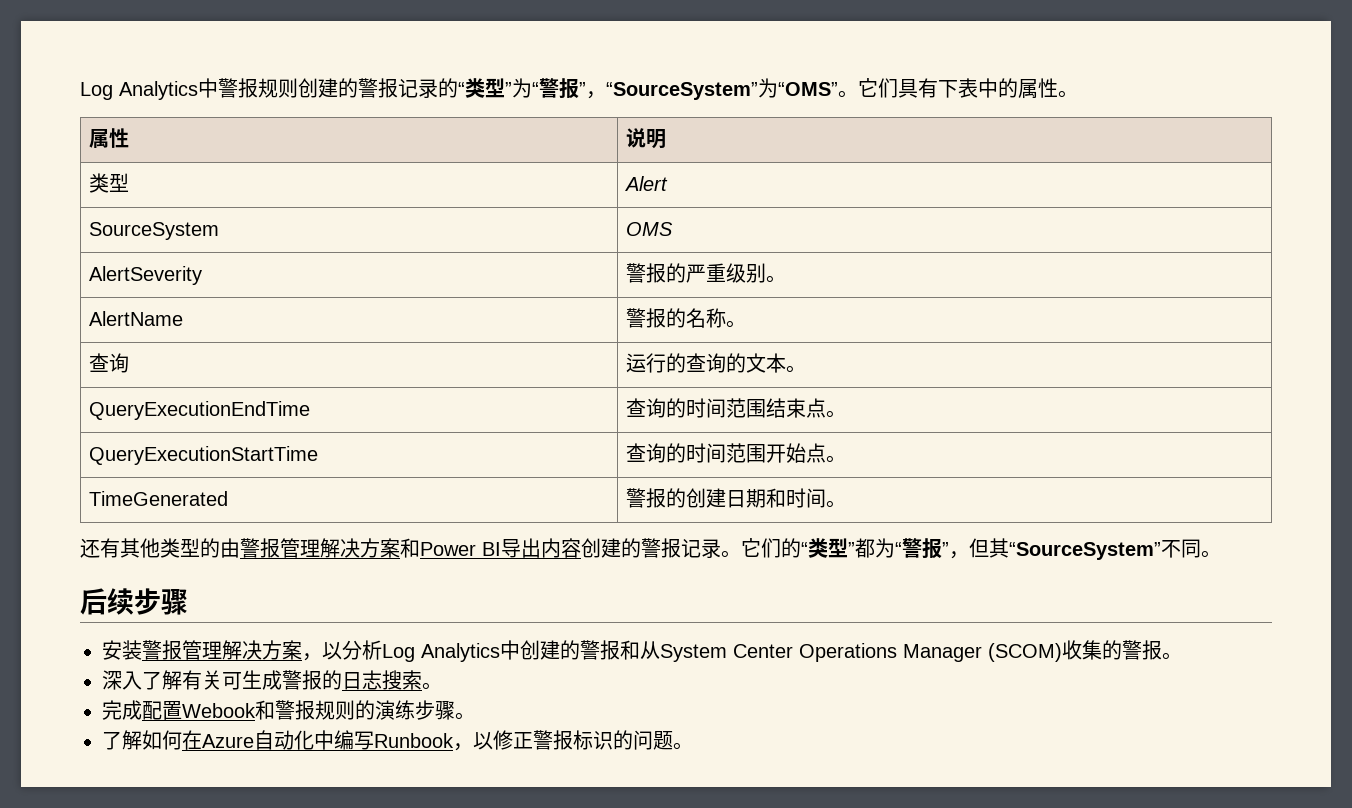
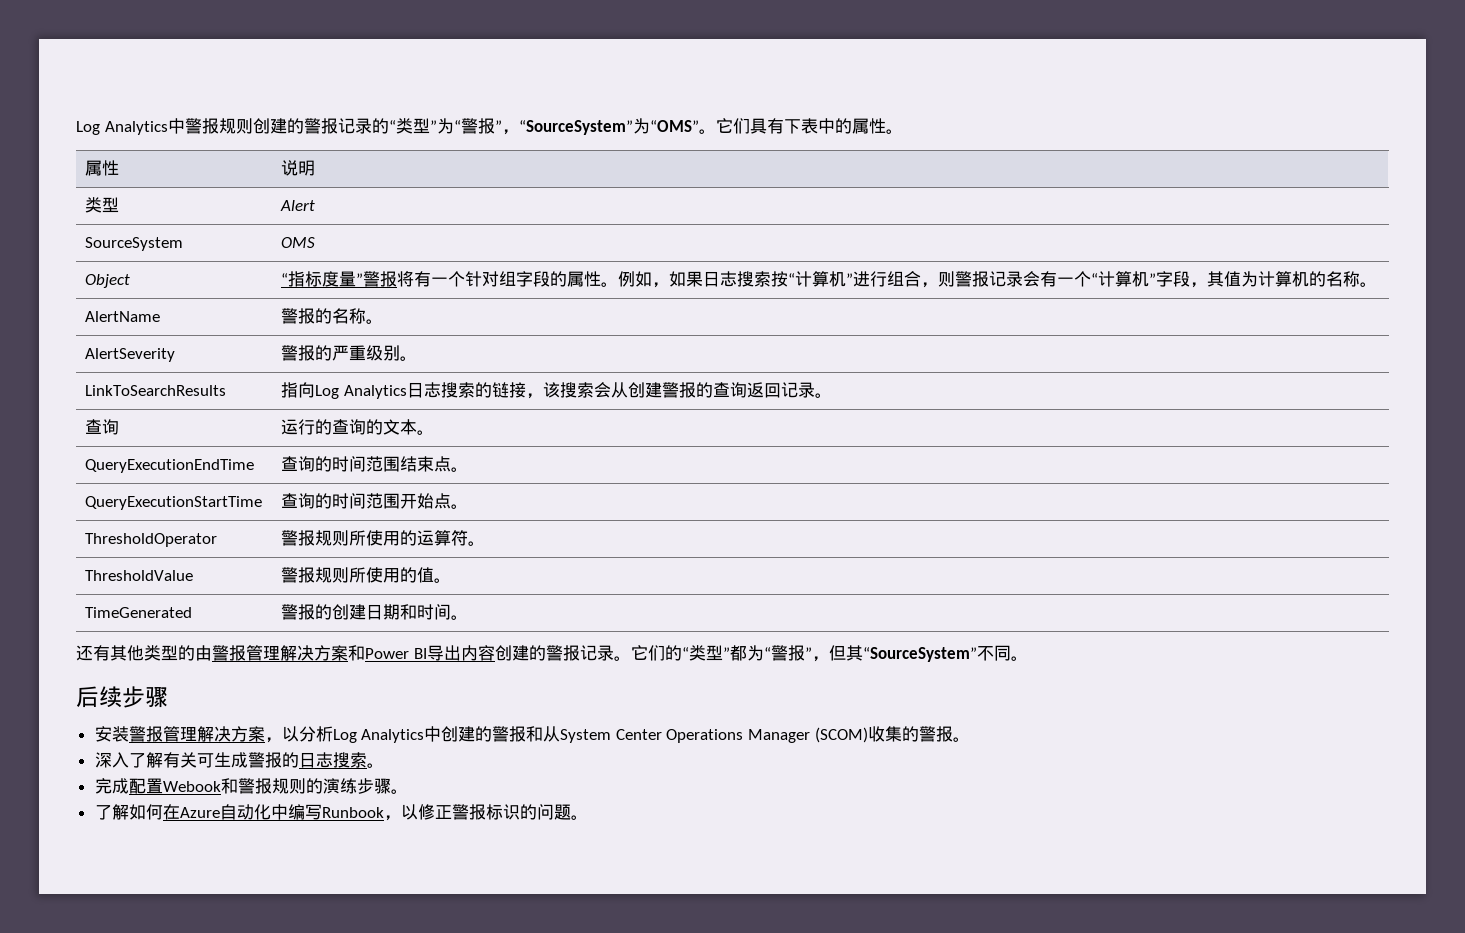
(674, 229) none -> [85,274,131,288] [281,271,1378,288] [85,311,161,322] [281,308,384,324] // Object | “指标度量”警报将有一个针对组字段的属性。例如，如果日志搜索按“计算机”进行组合，则警报记录会有一个“计算机”字段，其值为计算机的名称。 // AlertName | 警报的名称。
[89,311,184,326] [626,308,727,328] AlertName | 警报的名称 -> [85,385,227,396] [281,382,815,399] LinkToSearchResults | 指向Log Analytics日志搜索的链接，该搜索会从创建警报的查询返回记录
(847, 459) none -> [85,533,218,547] [281,530,486,546] [85,570,194,581] [281,567,452,583] // ThresholdOperator | 警报规则所使用的运算符。 // ThresholdValue | 警报规则所使用的值。

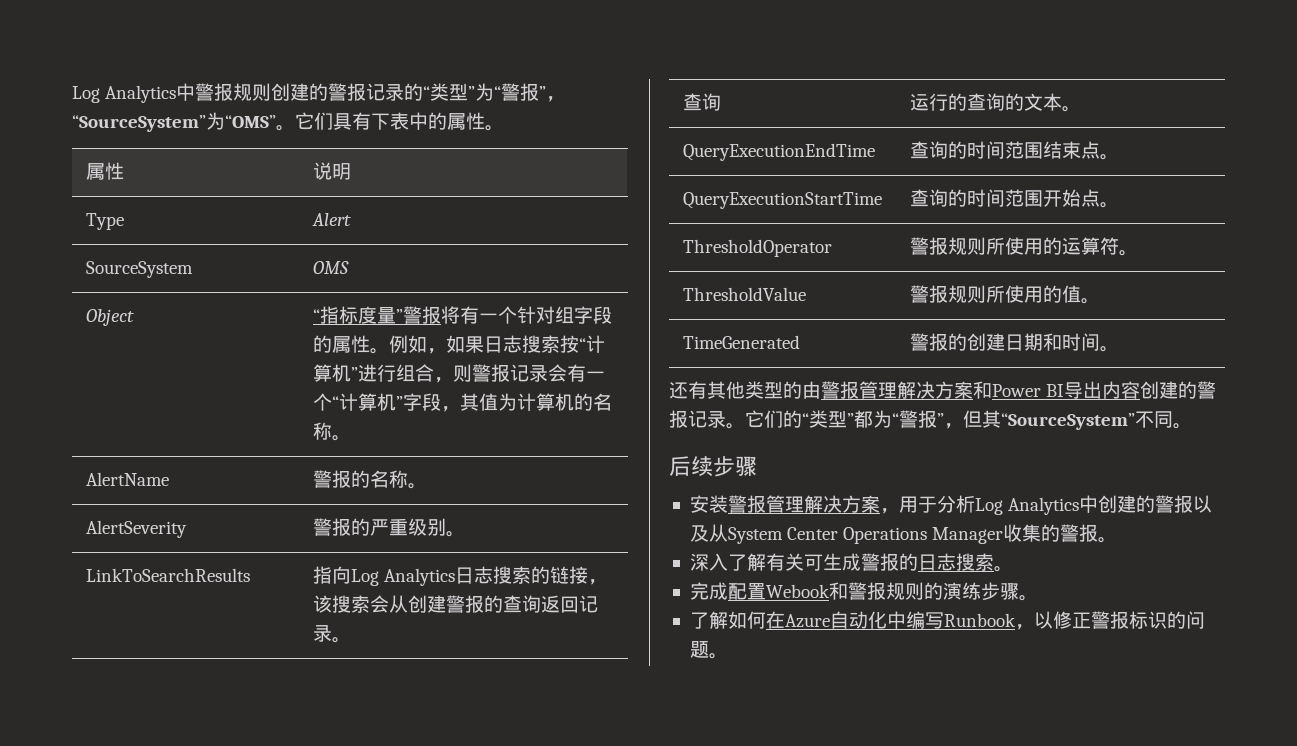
[85,197,120,213] 类型 -> [85,213,124,230] Type
[281,726,299,742] 以 -> [898,496,937,513] 用于
[526,726,544,742] 和 -> [1193,495,1213,513] [689,525,709,542] 以及
[814,727,868,743] (SCOM) -> (1004, 535) none

